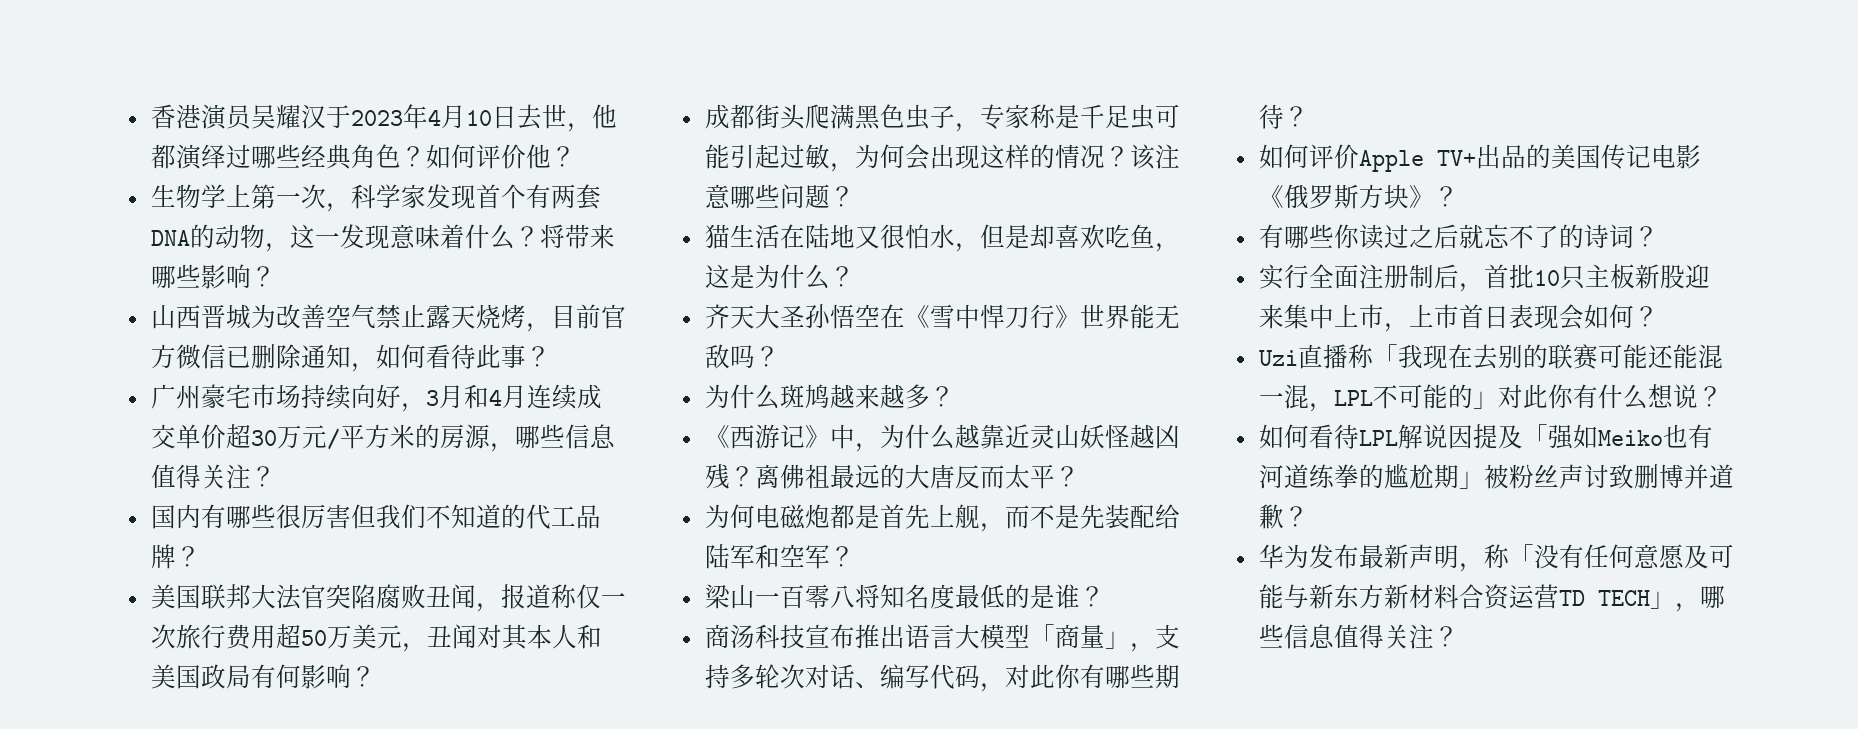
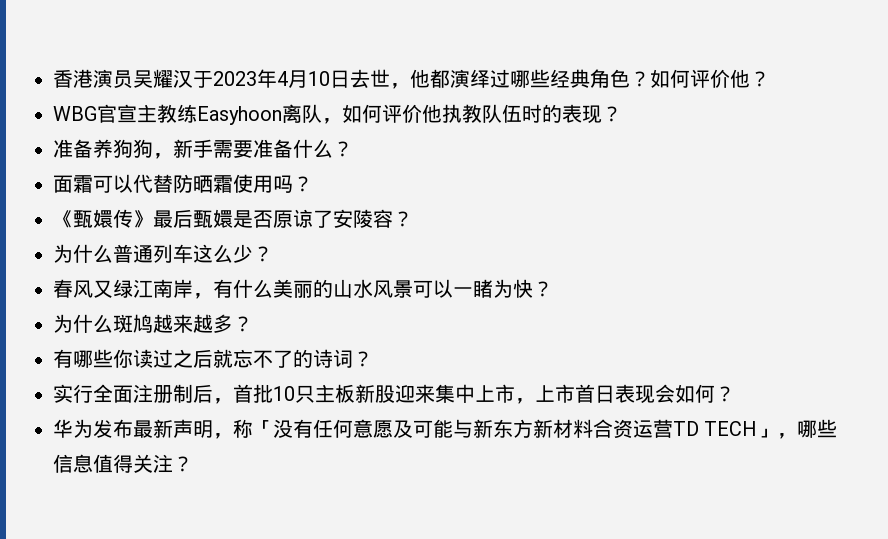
[150,184,601,212] [150,224,615,252] [150,264,276,289] [150,304,626,332] [150,344,551,372] [150,384,602,412] [150,424,615,452] [150,464,276,489] [150,504,601,529] [150,544,201,569] [150,584,626,612] [150,624,602,652] [150,664,376,689] [704,104,1180,132] [704,144,1180,172] [704,184,855,209] [704,224,1180,252] [704,264,855,290] [704,304,1180,329] [704,344,755,369] 生物学上第一次，科学家发现首个有两套DNA的动物，这一发现意味着什么？将带来哪些影响？ // 山西晋城为改善空气禁止露天烧烤，目前官方微信已删除通知，如何看待此事？ // 广州豪宅市场持续向好，3月和4月连续成交单价超30万元/平方米的房源，哪些信息值得关注？ // 国内有哪些很厉害但我们不知道的代工品牌？ // 美国联邦大法官突陷腐败丑闻，报道称仅一次旅行费用超50万美元，丑闻对其本人和美国政局有何影响？ // 成都街头爬满黑色虫子，专家称是千足虫可能引起过敏，为何会出现这样的情况？该注意哪些问题？ // 猫生活在陆地又很怕水，但是却喜欢吃鱼，这是为什么？ // 齐天大圣孙悟空在《雪中悍刀行》世界能无敌吗 -> [53,104,622,125] [53,139,353,159] [53,174,313,193] [53,209,413,228] [53,244,273,264] [53,279,533,299] WBG官宣主教练Easyhoon离队，如何评价他执教队伍时的表现？ // 准备养狗狗，新手需要准备什么？ // 面霜可以代替防晒霜使用吗？ // 《甄嬛传》最后甄嬛是否原谅了安陵容？ // 为什么普通列车这么少？ // 春风又绿江南岸，有什么美丽的山水风景可以一睹为快
[704,424,1180,452] [704,464,1080,489] [704,504,1180,532] [704,544,855,569] [704,584,1105,609] [704,624,1180,652] [704,664,1180,692] [1258,104,1309,129] [1258,144,1701,172] [1258,184,1459,209] // 《西游记》中，为什么越靠近灵山妖怪越凶残？离佛祖最远的大唐反而太平？ // 为何电磁炮都是首先上舰，而不是先装配给陆军和空军？ // 梁山一百零八将知名度最低的是谁？ // 商汤科技宣布推出语言大模型「商量」，支持多轮次对话、编写代码，对此你有哪些期待？ // 如何评价Apple TV+出品的美国传记电影《俄罗斯方块》？ -> (253, 324) none
[1258,344,1723,370] [1258,384,1723,412] [1258,424,1713,450] [1258,464,1734,489] [1258,504,1309,529] // Uzi直播称「我现在去别的联赛可能还能混一混，LPL不可能的」对此你有什么想说？ // 如何看待LPL解说因提及「强如Meiko也有河道练拳的尴尬期」被粉丝声讨致删博并道歉？ -> (735, 394) none

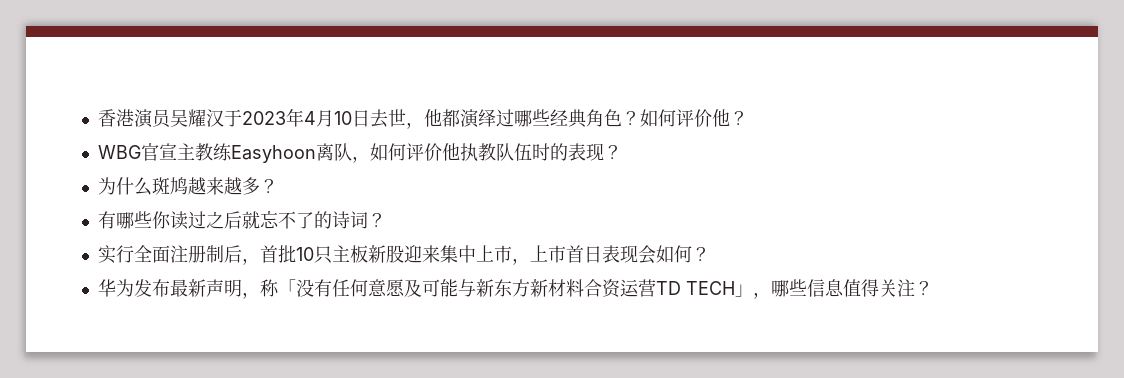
[53,139,353,159] [53,174,313,193] [53,209,413,228] [53,244,273,264] [53,279,553,299] // 准备养狗狗，新手需要准备什么？ // 面霜可以代替防晒霜使用吗？ // 《甄嬛传》最后甄嬛是否原谅了安陵容？ // 为什么普通列车这么少？ // 春风又绿江南岸，有什么美丽的山水风景可以一睹为快？ -> (622, 152) none

